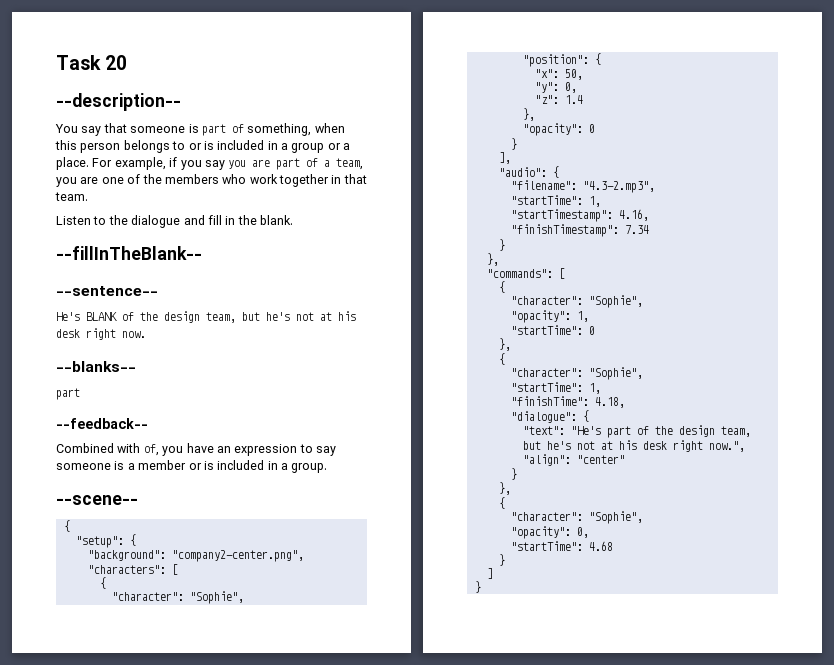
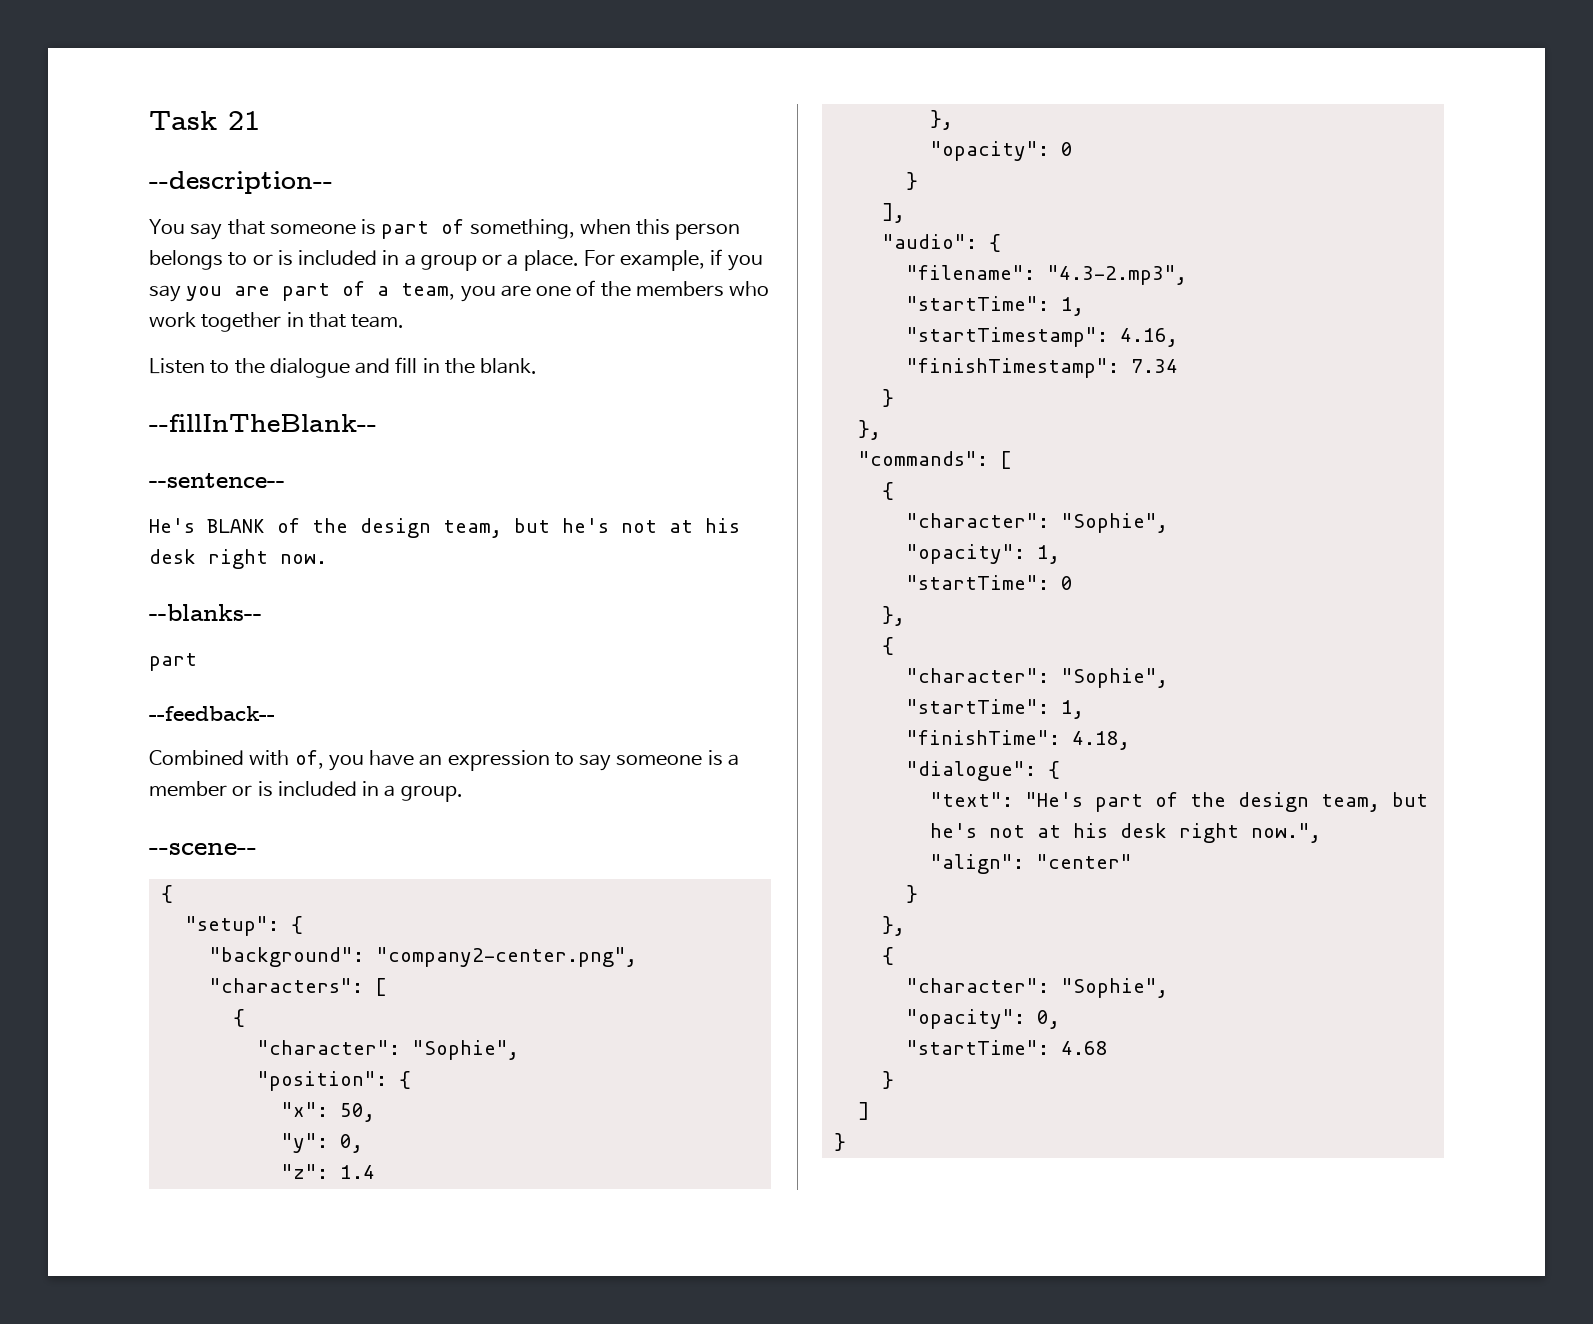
[105,55,128,70] 20 -> [228,111,260,130] 21

